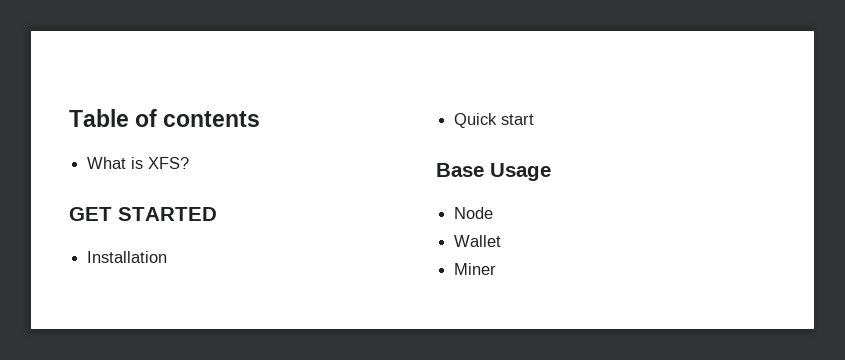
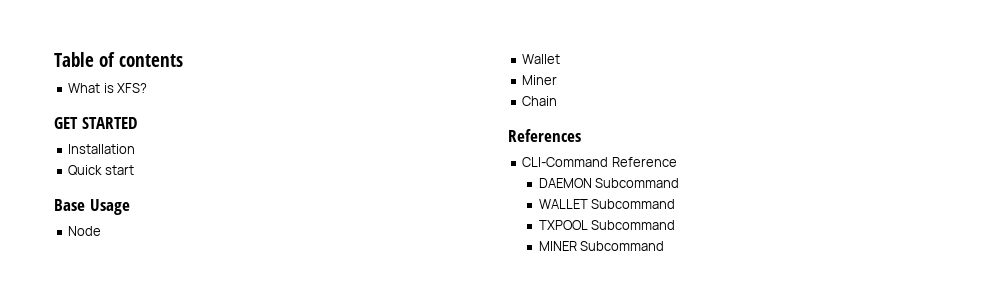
(497, 269) none -> [522,96,558,106] [508,129,581,142] [522,157,677,167] [538,178,680,188] [538,199,676,209] [538,220,676,230] [538,241,665,251] // Chain // References // CLI-Command Reference // DAEMON Subcommand // WALLET Subcommand // TXPOOL Subcommand // MINER Subcommand

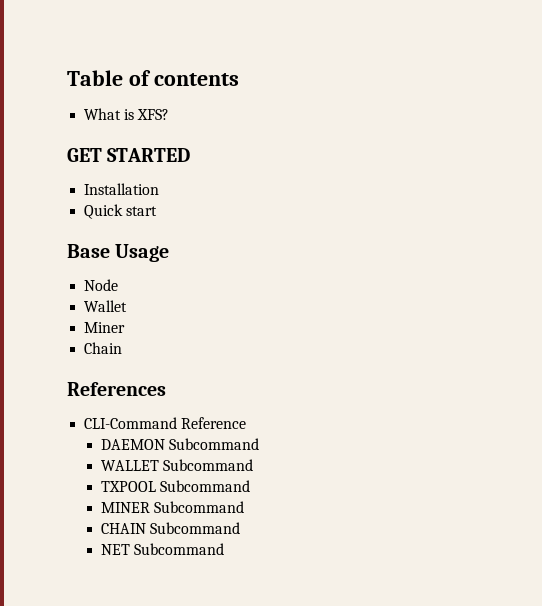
(665, 246) none -> [101,522,241,534] [101,543,225,555] // CHAIN Subcommand // NET Subcommand

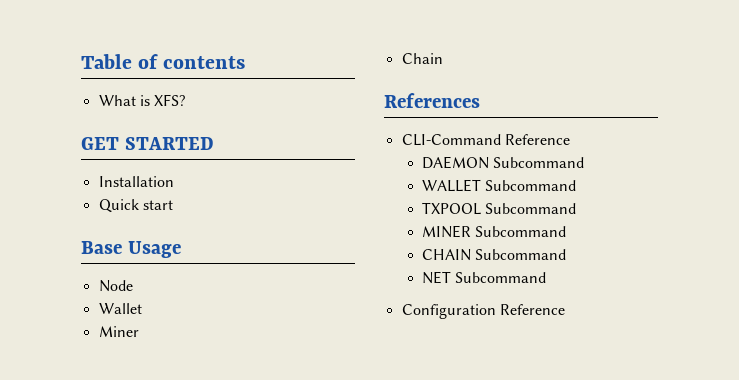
(225, 549) none -> [401,304,565,319] // Configuration Reference

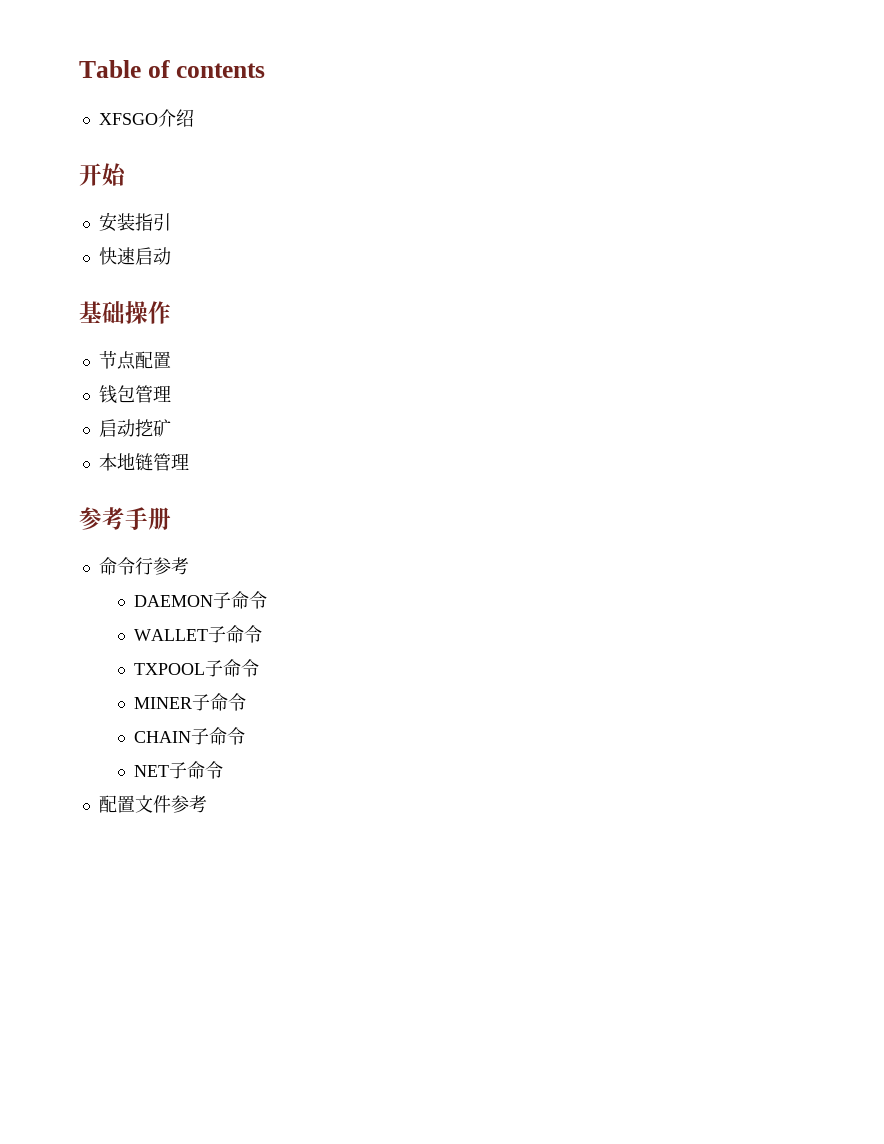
[98,94,186,106] [81,137,214,150] [98,176,174,187] [98,199,173,213] [81,241,181,258] [98,280,133,292] [98,303,142,314] [98,326,139,337] [401,53,443,64] [384,93,480,108] [401,134,570,146] What is XFS? // GET STARTED // Installation // Quick start // Base Usage // Node // Wallet // Miner // Chain // References // CLI-Command Reference -> [98,109,194,127] [79,163,127,186] [98,212,171,232] [98,247,171,265] [79,301,171,324] [98,351,171,370] [98,385,171,404] [98,419,171,437] [98,453,189,471] [79,507,171,530] [98,557,189,575] XFSGO介绍 // 开始 // 安装指引 // 快速启动 // 基础操作 // 节点配置 // 钱包管理 // 启动挖矿 // 本地链管理 // 参考手册 // 命令行参考
[493,157,585,168] Subcommand -> [213,591,268,609] 子命令
[485,180,577,191] Subcommand -> [208,625,263,643] 子命令
[485,203,577,214] Subcommand -> [205,659,260,677] 子命令
[475,226,567,237] Subcommand -> [192,693,247,711] 子命令
[475,249,567,260] Subcommand -> [191,727,246,745] 子命令
[455,272,547,283] [401,304,565,319] Subcommand // Configuration Reference -> [169,761,224,779] [98,795,207,813] 子命令 // 配置文件参考

